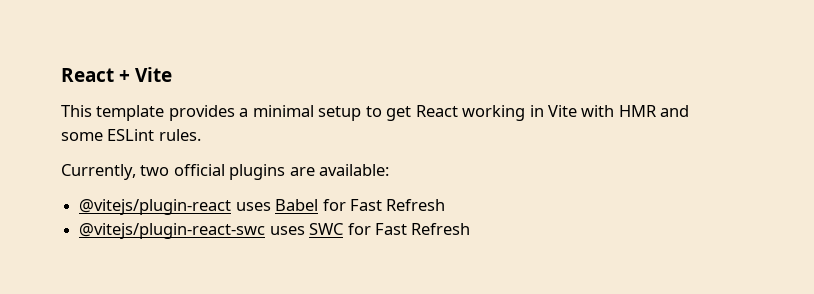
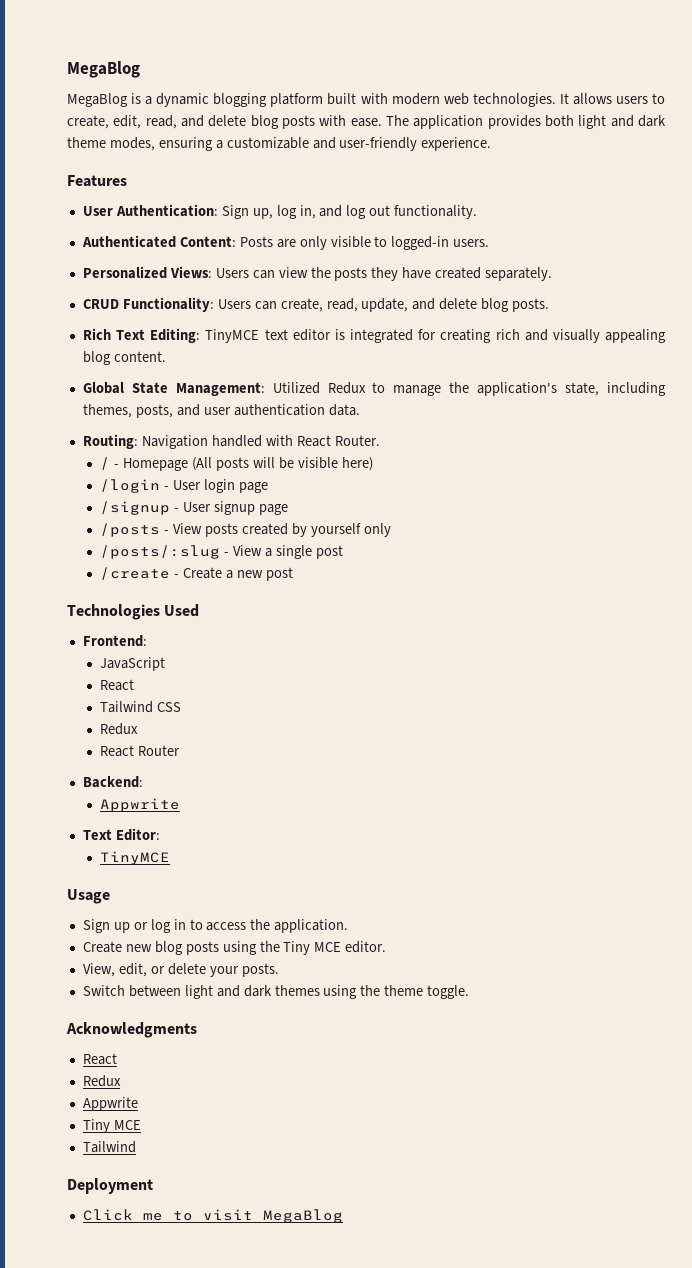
[61,67,173,82] [61,105,690,121] [61,129,201,141] [61,164,390,180] [79,199,446,215] [79,223,471,239] React + Vite // This template provides a minimal setup to get React working in Vite with HMR and some ESLint rules. // Currently, two official plugins are available: // @vitejs/plugin-react uses Babel for Fast Refresh // @vitejs/plugin-react-swc uses SWC for Fast Refresh -> [67,61,140,78] [67,93,665,107] [67,115,666,129] [67,137,492,151] [67,175,127,187] [82,204,478,219] [81,235,490,250] [82,266,553,281] [82,297,550,312] [82,328,666,343] [82,351,166,365] [82,382,666,396] [82,404,360,418] [82,434,380,449] [100,457,373,471] [100,479,268,493] [100,501,288,515] [100,523,391,537] [100,545,343,559] [100,567,293,581] [67,604,200,620] [82,635,147,647] [100,657,166,671] [100,679,135,691] [100,701,182,713] [100,723,139,735] [100,745,181,757] [82,776,143,788] [100,798,181,812] [82,828,160,841] [100,851,171,865] [67,889,110,904] [82,919,349,933] [82,941,387,955] [82,963,279,977] [82,985,470,999] [66,1022,197,1038] [82,1053,117,1065] [82,1075,121,1087] [82,1097,138,1111] [82,1119,141,1133] [82,1141,136,1153] [67,1178,153,1194] [82,1209,343,1223] MegaBlog // MegaBlog is a dynamic blogging platform built with modern web technologies. It allows users to create, edit, read, and delete blog posts with ease. The application provides both light and dark theme modes, ensuring a customizable and user-friendly experience. // Features // User Authentication: Sign up, log in, and log out functionality. // Authenticated Content: Posts are only visible to logged-in users. // Personalized Views: Users can view the posts they have created separately. // CRUD Functionality: Users can create, read, update, and delete blog posts. // Rich Text Editing: TinyMCE text editor is integrated for creating rich and visually appealing blog content. // Global State Management: Utilized Redux to manage the application's state, including themes, posts, and user authentication data. // Routing: Navigation handled with React Router. // / - Homepage (All posts will be visible here) // /login - User login page // /signup - User signup page // /posts - View posts created by yourself only // /posts/:slug - View a single post // /create - Create a new post // Technologies Used // Frontend: // JavaScript // React // Tailwind CSS // Redux // React Router // Backend: // Appwrite // Text Editor: // TinyMCE // Usage // Sign up or log in to access the application. // Create new blog posts using the Tiny MCE editor. // View, edit, or delete your posts. // Switch between light and dark themes using the theme toggle. // Acknowledgments // React // Redux // Appwrite // Tiny MCE // Tailwind // Deployment // Click me to visit MegaBlog

